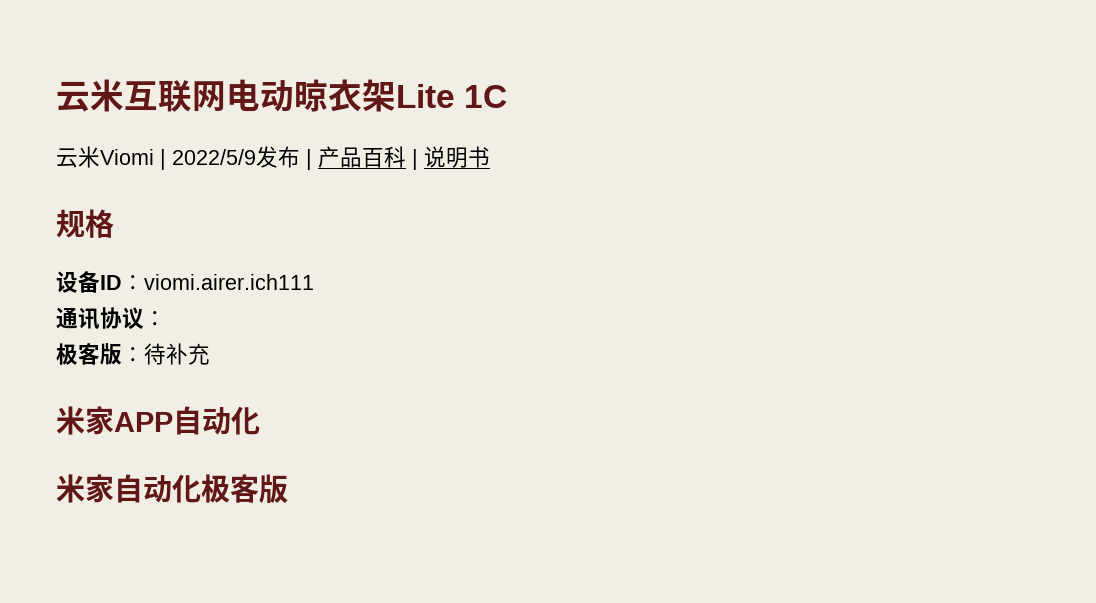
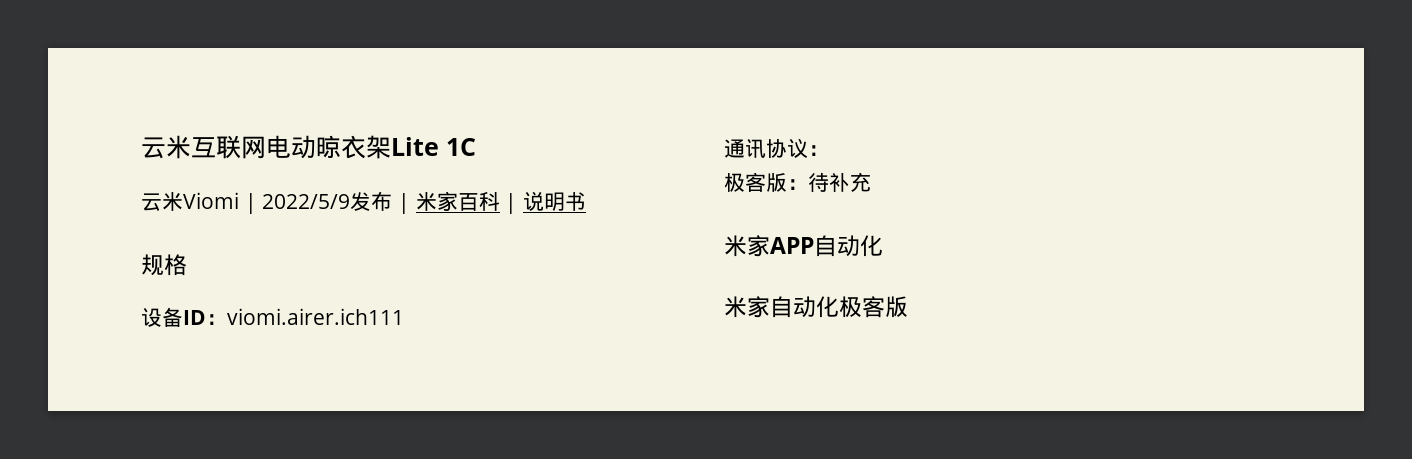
[318,146,362,168] 产品 -> [415,191,458,211] 米家

